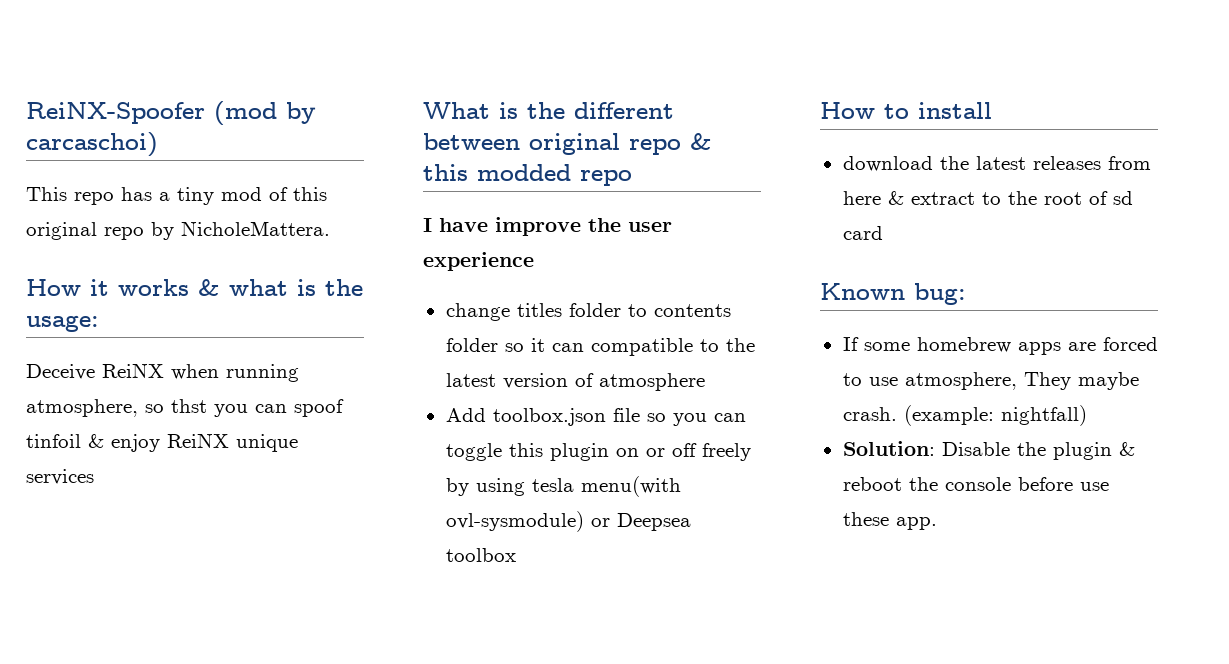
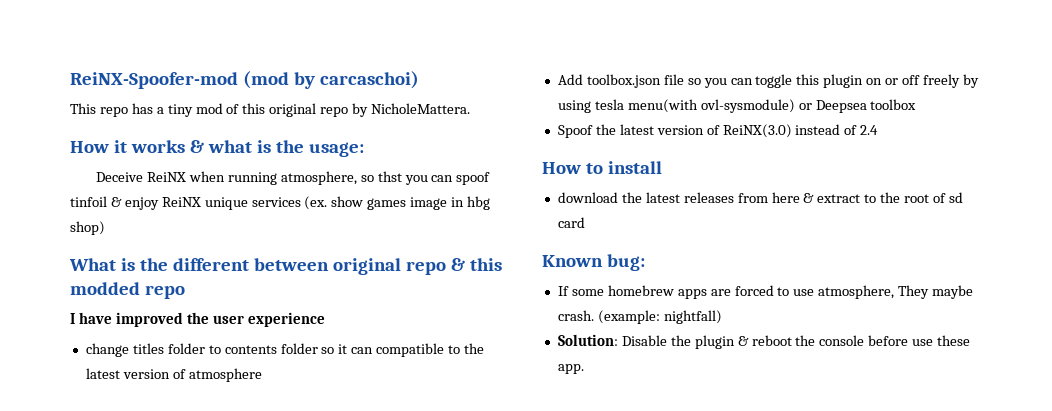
[26,102,205,124] ReiNX-Spoofer -> [70,72,238,89] ReiNX-Spoofer-mod
(94, 477) none -> [304,196,491,210] [70,221,105,235] (ex. show games image in hbg shop)
[495,217,581,236] improve -> [115,312,183,327] improved
(516, 555) none -> [557,124,879,138] // Spoof the latest version of ReiNX(3.0) instead of 2.4

